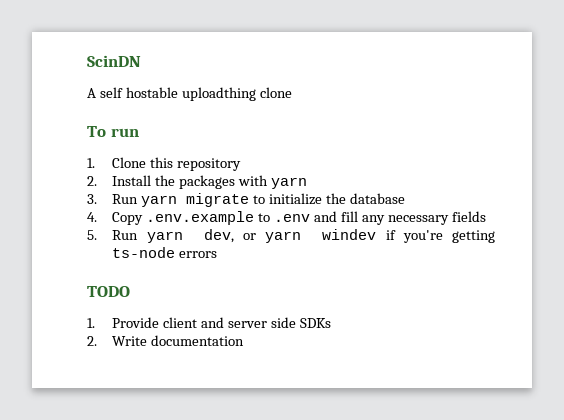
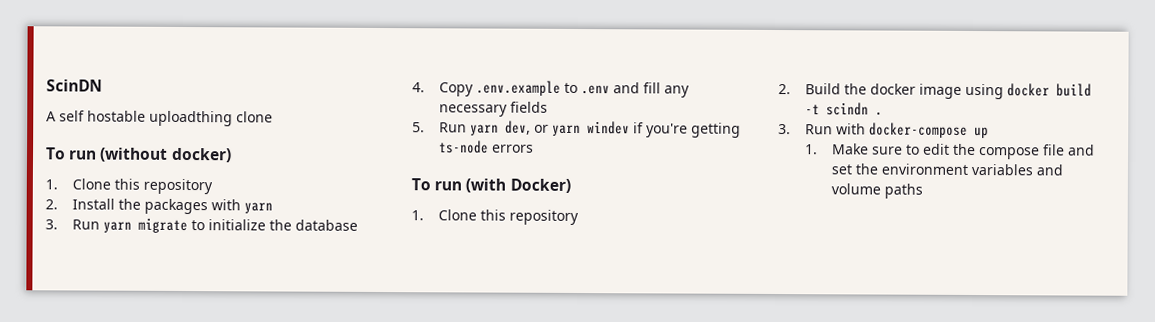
(139, 132) none -> [99,147,232,163] (without docker)
[87,286,130,297] [87,317,332,328] [87,335,245,346] TODO // 1. Provide client and server side SDKs // 2. Write documentation -> [411,178,571,193] [411,209,579,226] [778,83,1092,100] [804,102,883,116] [778,122,989,139] [804,143,1095,160] [830,163,1063,176] [830,183,923,199] To run (with Docker) // 1. Clone this repository // 2. Build the docker image using docker build -t scindn . // 3. Run with docker-compose up // 1. Make sure to edit the compose file and set the environment variables and volume paths

